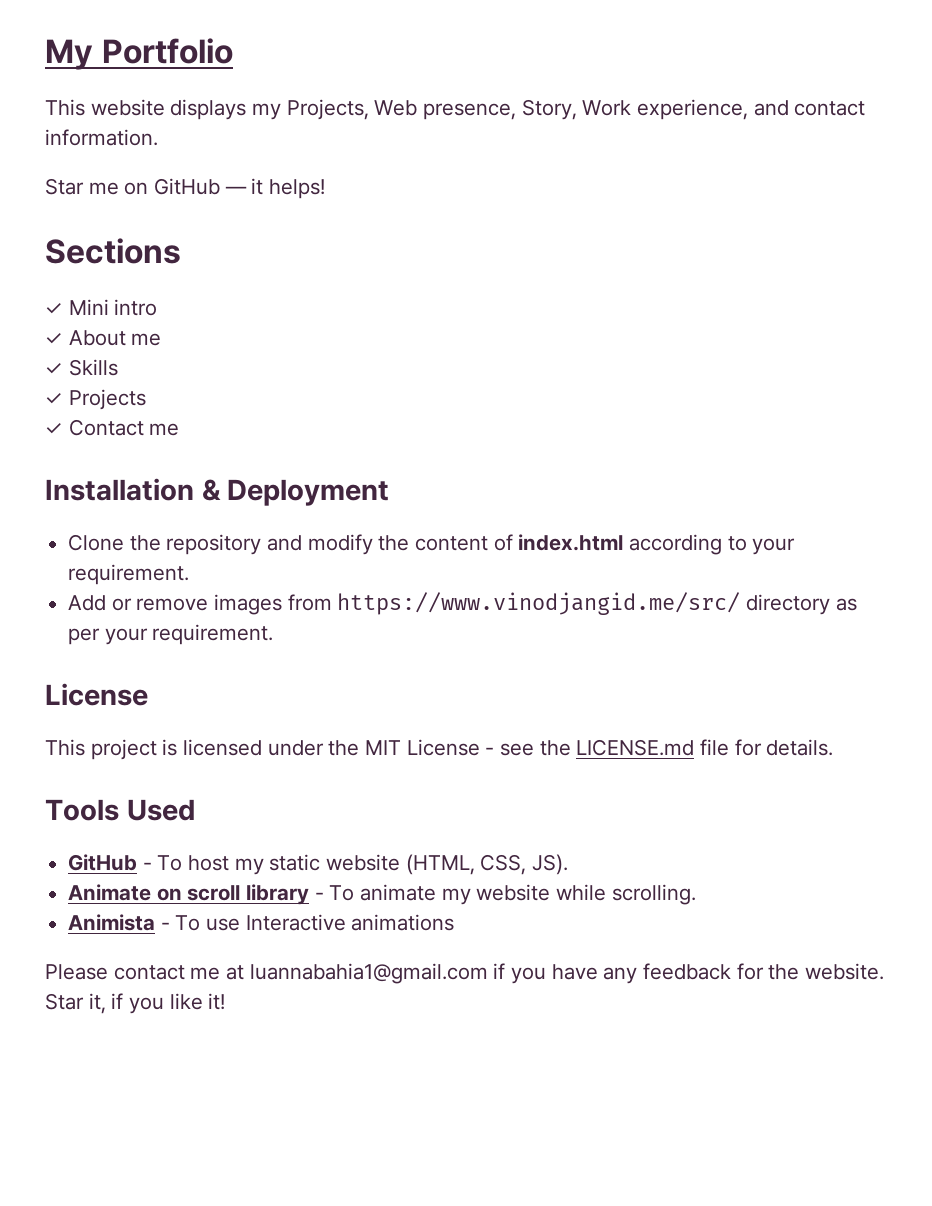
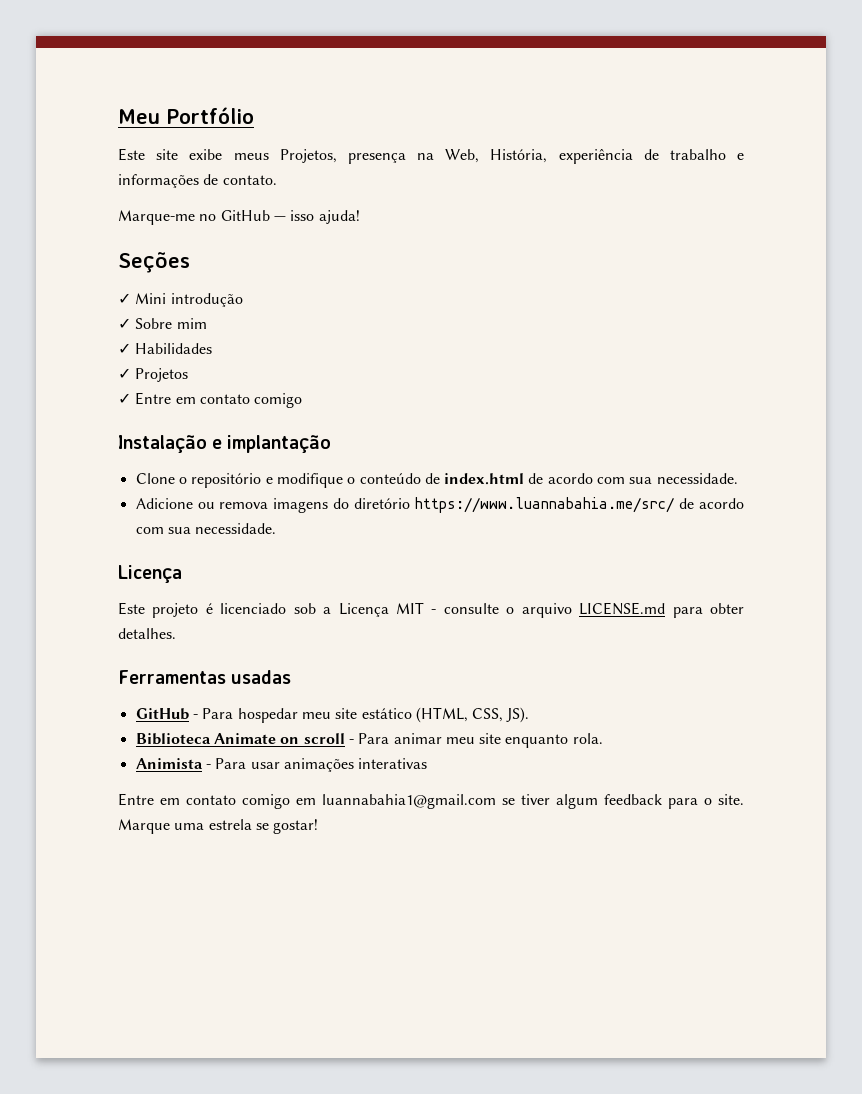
[45,38,233,70] [45,99,866,120] [45,129,158,146] [45,178,326,199] [45,238,181,264] My Portfolio // This website displays my Projects, Web presence, Story, Work experience, and contact information. // Star me on GitHub — it helps! // Sections -> [118,107,254,124] [118,148,744,164] [118,174,277,188] [118,210,360,225] [118,252,190,273] Meu Portfólio // Este site exibe meus Projetos, presença na Web, História, experiência de trabalho e informações de contato. // Marque-me no GitHub — isso ajuda! // Seções
[114,299,158,316] [45,330,162,346] [45,359,118,376] [45,389,146,410] [45,419,180,436] [45,478,390,506] [68,534,796,555] [68,564,190,585] [68,592,857,615] [68,624,274,645] [45,683,148,706] [45,739,834,760] [45,799,195,821] [68,854,401,875] intro // ✓ About me // ✓ Skills // ✓ Projects // ✓ Contact me // Installation & Deployment // Clone the repository and modify the content of index.html according to your requirement. // Add or remove images from https://www.vinodjangid.me/src/ directory as per your requirement. // License // This project is licensed under the MIT License - see the LICENSE.md file for details. // Tools Used // GitHub - To host my static website -> [170,293,243,307] [118,318,207,329] [118,343,213,354] [118,368,189,382] [118,392,303,408] [118,435,332,453] [135,473,738,488] [135,497,744,513] [135,523,277,534] [118,565,182,583] [118,602,745,618] [118,628,176,639] [118,670,292,684] [135,708,412,723] introdução // ✓ Sobre mim // ✓ Habilidades // ✓ Projetos // ✓ Entre em contato comigo // Instalação e implantação // Clone o repositório e modifique o conteúdo de index.html de acordo com sua necessidade. // Adicione ou remova imagens do diretório https://www.luannabahia.me/src/ de acordo com sua necessidade. // Licença // Este projeto é licenciado sob a Licença MIT - consulte o arquivo LICENSE.md para obter detalhes. // Ferramentas usadas // GitHub - Para hospedar meu site estático
(569, 864) none -> [135,733,211,745] Biblioteca
[246,884,696,905] [68,914,455,931] [45,963,885,984] [45,993,226,1014] library - To animate my website while scrolling. // Animista - To use Interactive animations // Please contact me at luannabahia1@gmail.com if you have any feedback for the website. Star it, if you like it! -> [348,733,603,748] [135,758,428,772] [118,793,744,809] [118,819,319,834] - Para animar meu site enquanto rola. // Animista - Para usar animações interativas // Entre em contato comigo em luannabahia1@gmail.com se tiver algum feedback para o site. Marque uma estrela se gostar!

